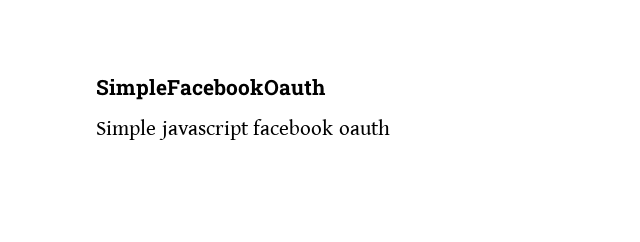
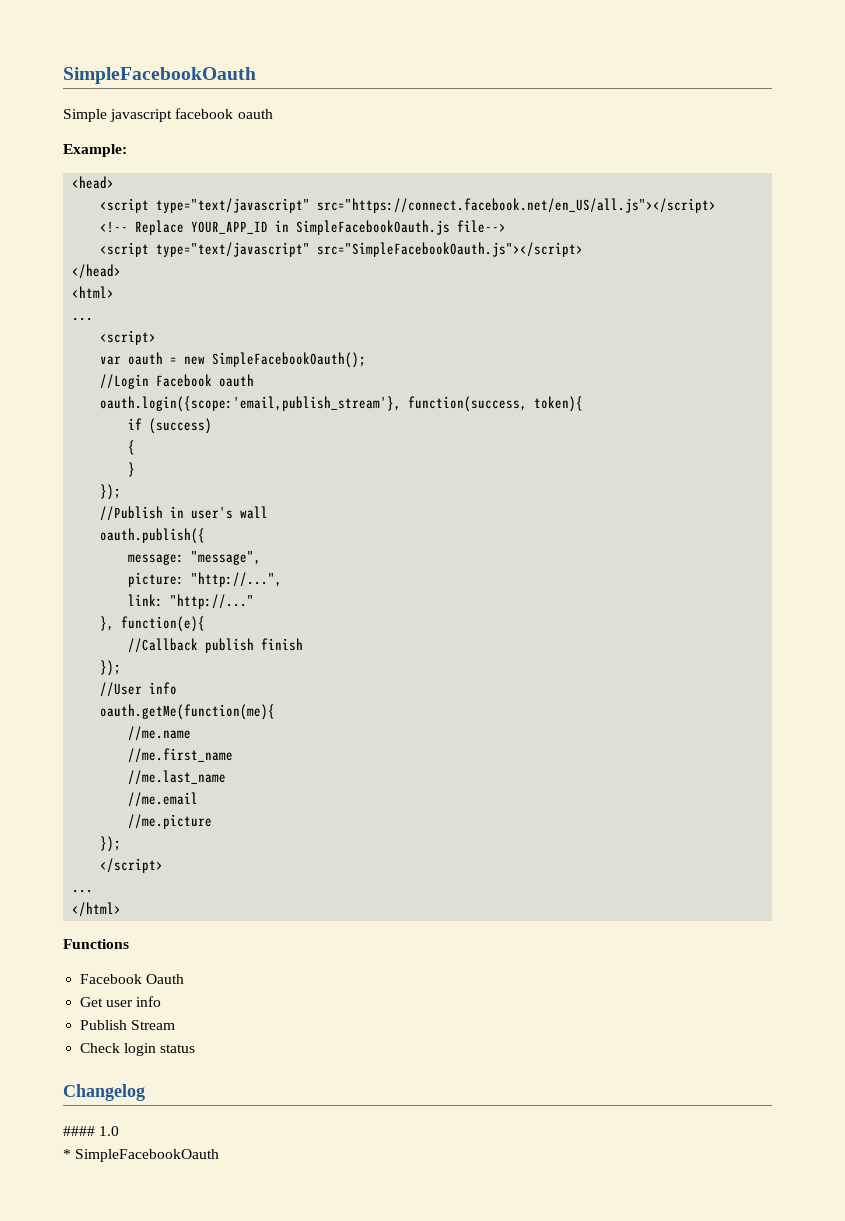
(391, 127) none -> [63,144,127,157] [72,176,115,189] [100,198,717,213] [100,220,507,235] [100,242,584,257] [72,264,122,279] [72,286,115,298] [72,317,94,321] [100,330,157,345] [100,352,367,368] [100,374,255,389] [100,396,584,412] [128,418,213,434] [128,440,136,455] [128,462,136,477] [100,484,122,500] [100,506,269,521] [100,528,206,544] [128,551,262,565] [128,572,283,587] [128,594,255,609] [100,616,206,632] [128,638,304,653] [100,660,122,676] [100,682,178,697] [100,704,276,720] [128,726,192,741] [128,748,234,763] [128,770,227,785] [128,792,199,807] [128,814,213,829] [100,836,122,852] [100,858,164,873] [72,889,94,893] [72,902,122,917] [63,939,129,949] [80,974,185,984] [80,996,162,1007] [80,1020,176,1030] [80,1043,196,1056] [63,1084,145,1101] [63,1126,120,1136] [63,1149,220,1162] // Example: // <head> // <script type="text/javascript" src="https://connect.facebook.net/en_US/all.js"></script> // <!-- Replace YOUR_APP_ID in SimpleFacebookOauth.js file--> // <script type="text/javascript" src="SimpleFacebookOauth.js"></script> // </head> // <html> // ... // <script> // var oauth = new SimpleFacebookOauth(); // //Login Facebook oauth // oauth.login({scope:'email,publish_stream'}, function(success, token){ // if (success) // { // } // }); // //Publish in user's wall // oauth.publish({ // message: "message", // picture: "http://...", // link: "http://..." // }, function(e){ // //Callback publish finish // }); // //User info // oauth.getMe(function(me){ // //me.name // //me.first_name // //me.last_name // //me.email // //me.picture // }); // </script> // ... // </html> // Functions // Facebook Oauth // Get user info // Publish Stream // Check login status // Changelog // #### 1.0 // * SimpleFacebookOauth

